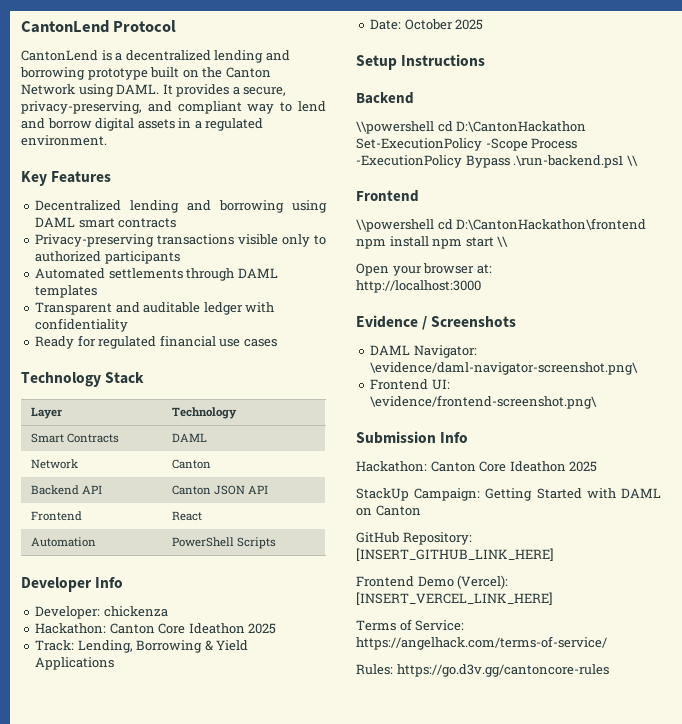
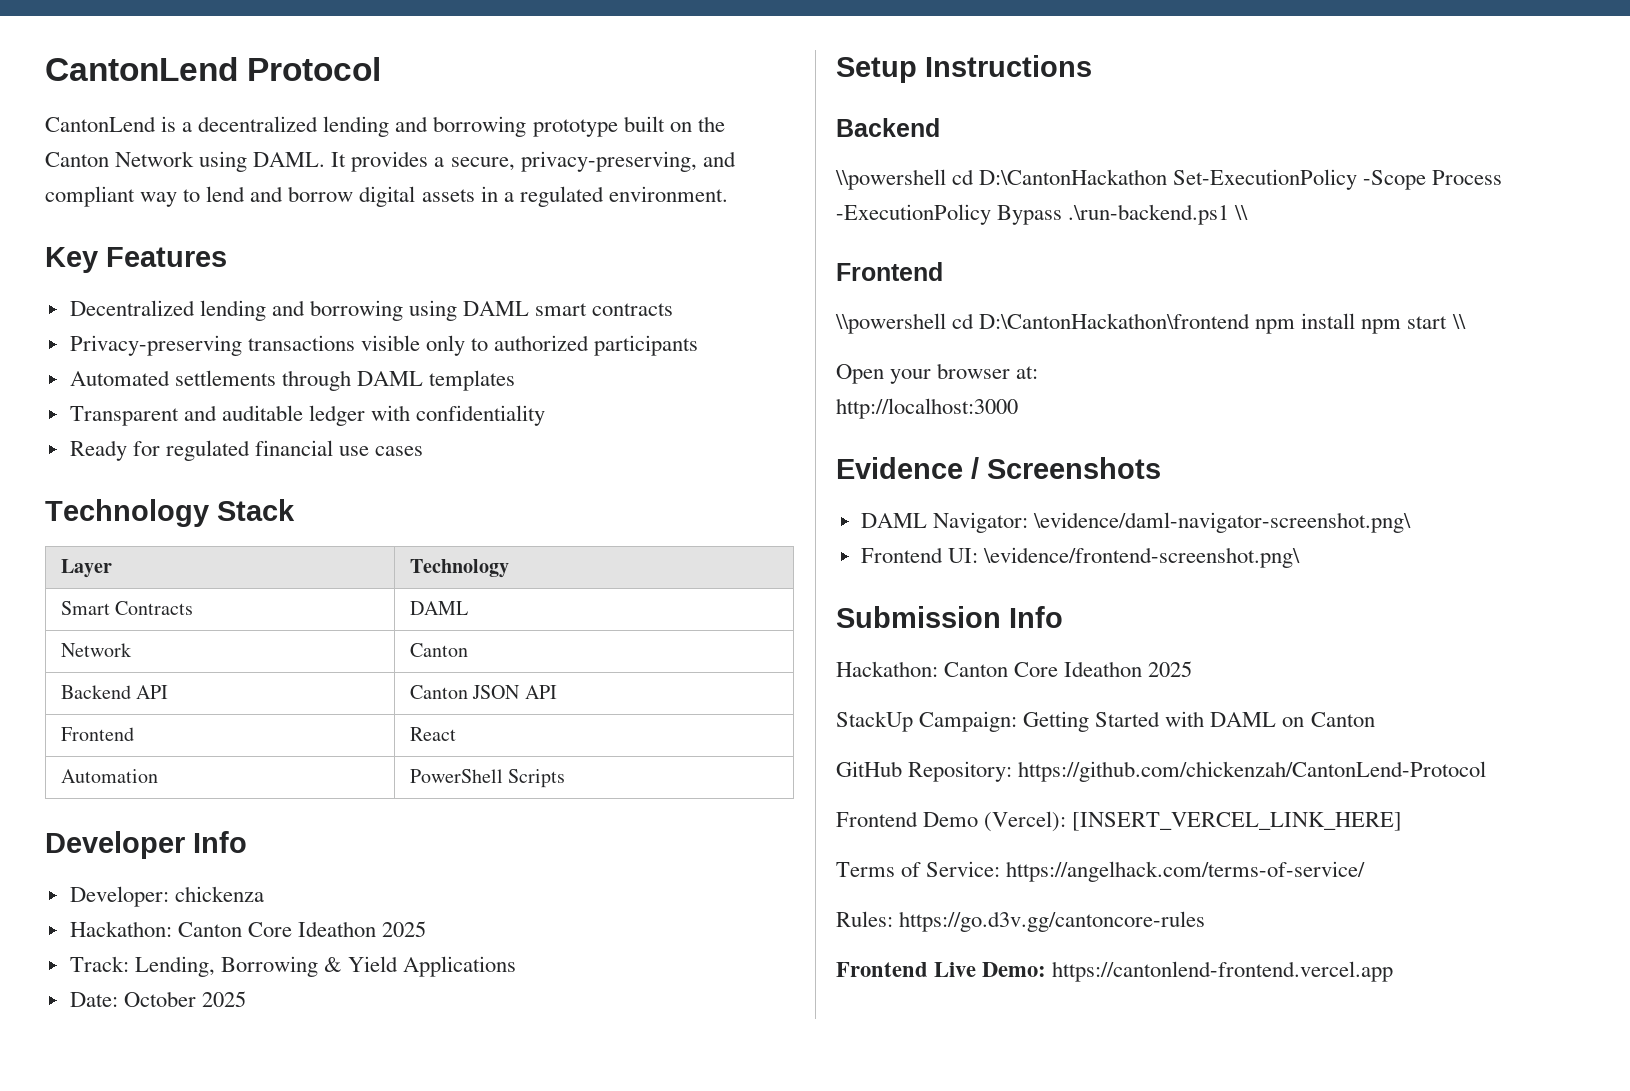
[356,548,554,561] [INSERT_GITHUB_LINK_HERE] -> [1018,761,1487,782] https://github.com/chickenzah/CantonLend-Protocol
(609, 670) none -> [836,961,1394,982] // Frontend Live Demo: https://cantonlend-frontend.vercel.app

